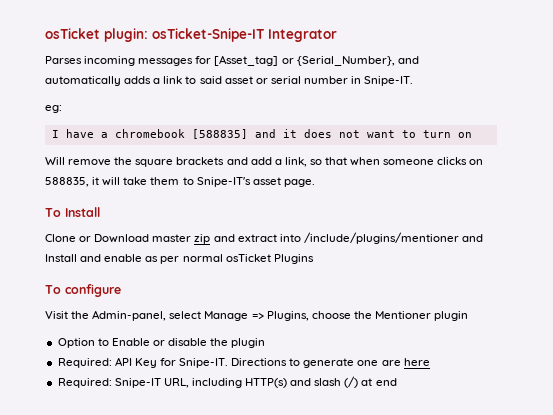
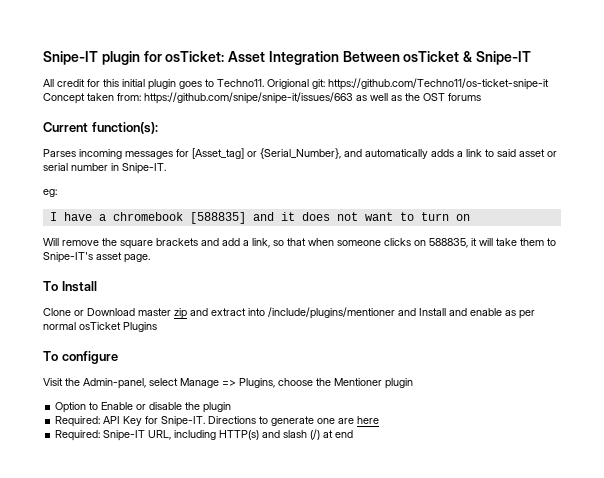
[45,28,337,42] osTicket plugin: osTicket-Snipe-IT Integrator -> [43,51,532,65] [43,78,549,90] [43,92,481,104] [43,122,158,134] Snipe-IT plugin for osTicket: Asset Integration Between osTicket & Snipe-IT // All credit for this initial plugin goes to Techno11. Origional git: https://github.com/Techno11/os-ticket-snipe-it Concept taken from: https://github.com/snipe/snipe-it/issues/663 as well as the OST forums // Current function(s):

